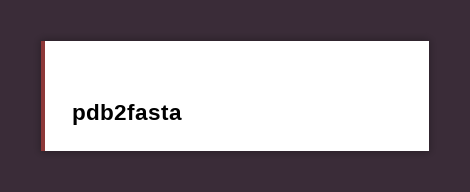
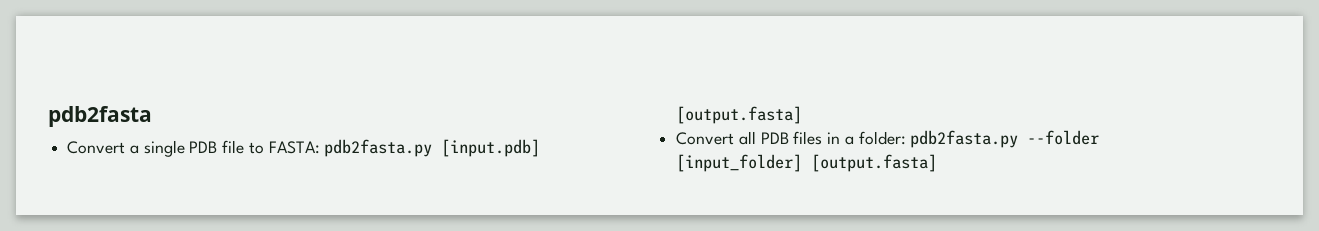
(182, 114) none -> [67,139,541,157] [676,106,803,124] [676,130,1100,148] [676,154,938,172] // Convert a single PDB file to FASTA: pdb2fasta.py [input.pdb] [output.fasta] // Convert all PDB files in a folder: pdb2fasta.py --folder [input_folder] [output.fasta]

